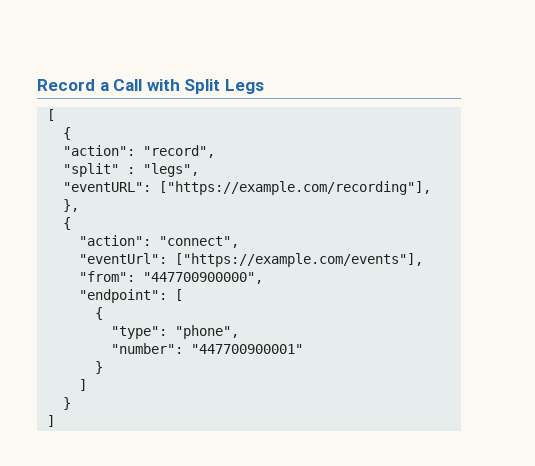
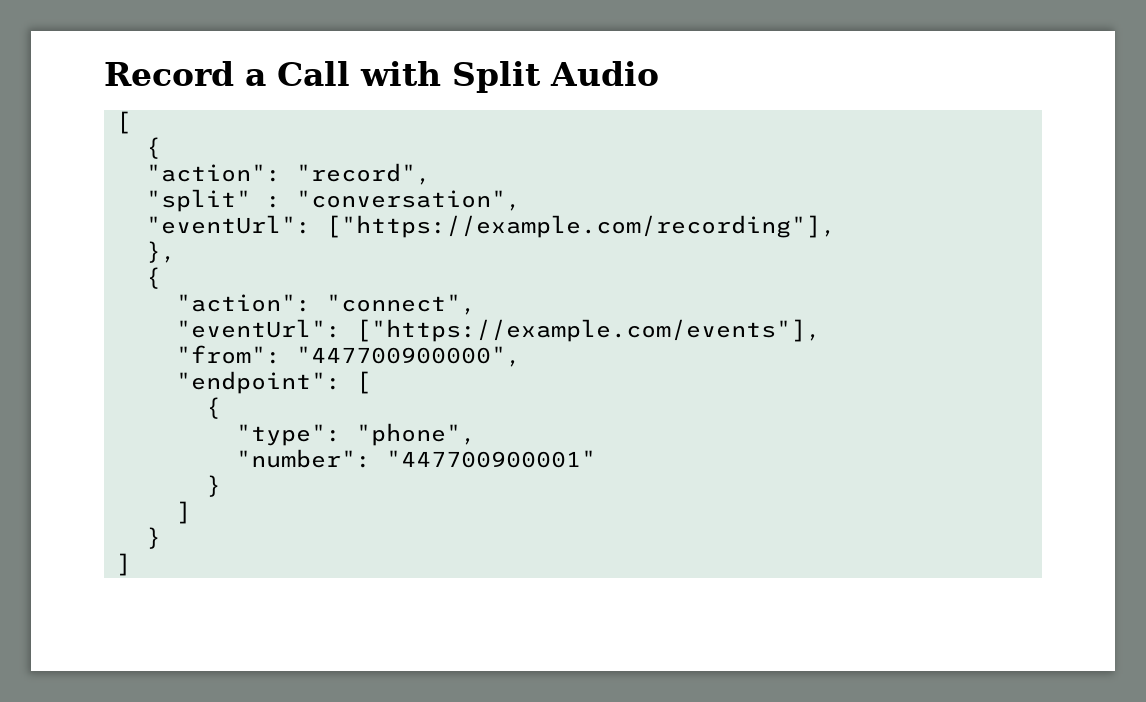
[224,79,264,94] Legs -> [550,61,659,86] Audio
[142,163,199,177] [62,182,151,192] "legs", // "eventURL": -> [296,190,522,211] [146,215,312,234] "conversation", // "eventUrl":

